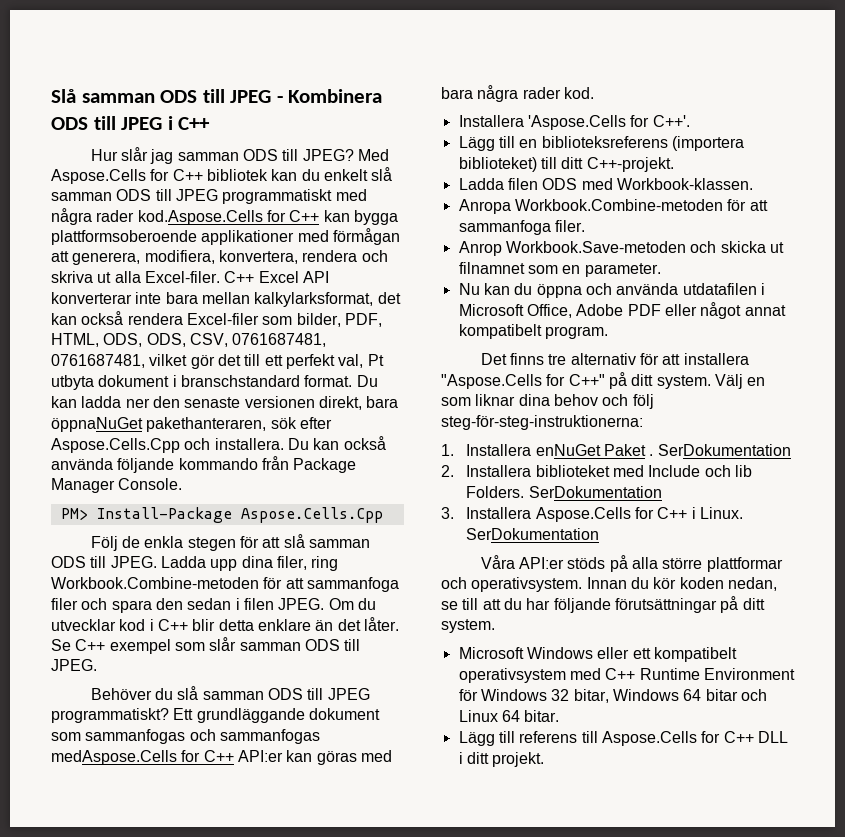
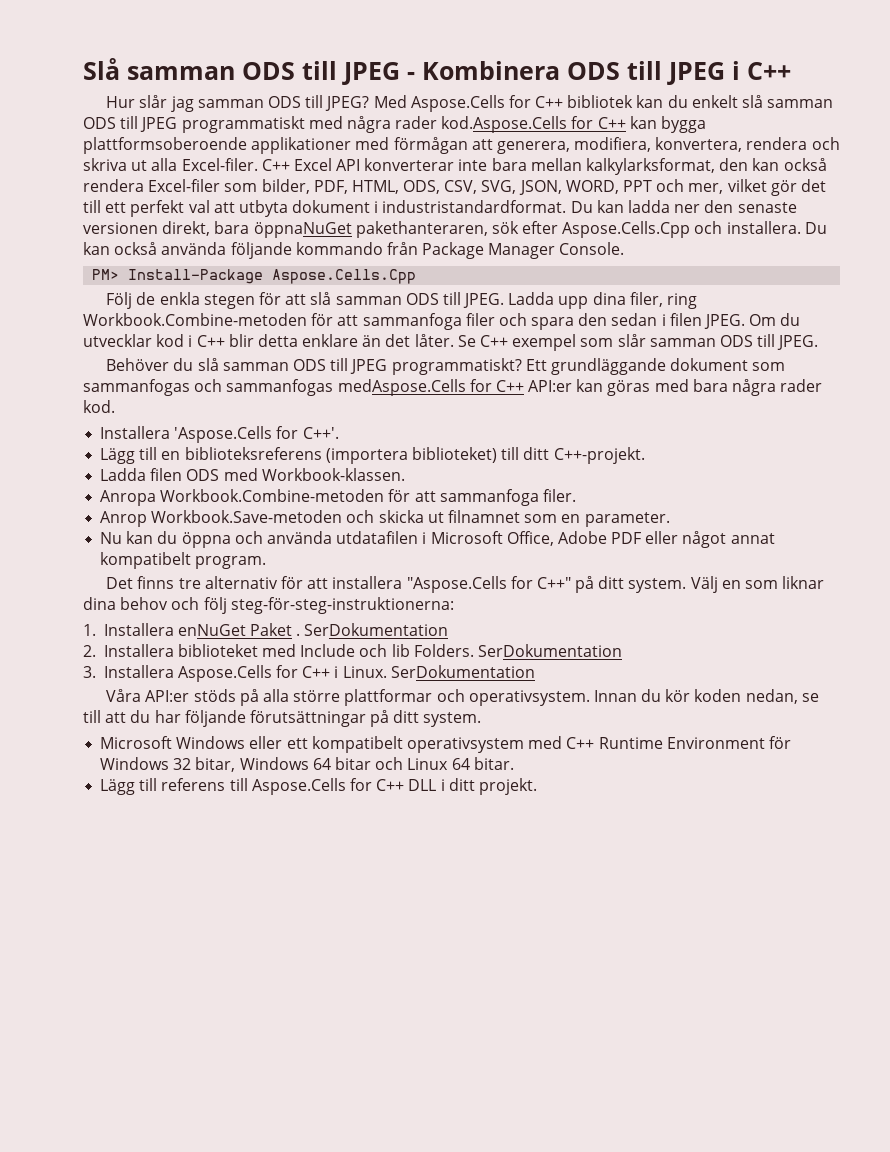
[377,292,401,304] det -> [719,158,749,171] den
[146,333,327,347] [51,354,145,368] ODS, CSV, 0761687481, 0761687481, -> [444,179,724,195] CSV, SVG, JSON, WORD, PPT och mer,
[338,354,384,368] val, Pt -> [188,200,235,213] val att
[180,375,353,387] branschstandard format. -> [382,200,567,213] industristandardformat.

